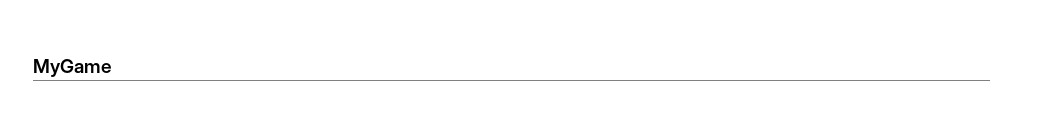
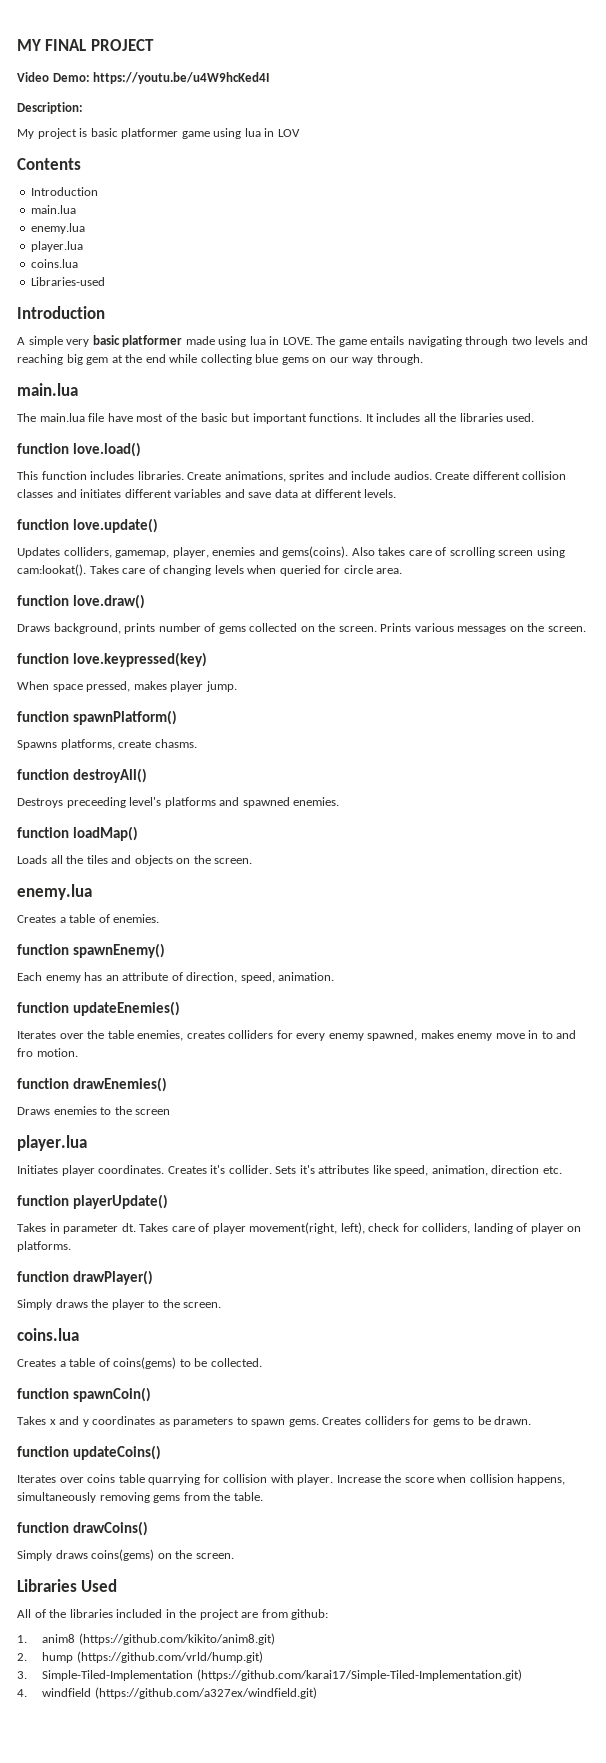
[33,59,112,77] MyGame -> [17,39,154,51] [17,72,270,84] [17,102,83,114] [17,128,300,139] [17,158,81,170] [31,187,99,196] [31,205,77,214] [31,223,86,234] [31,241,84,252] [31,259,79,268] [31,277,106,286] [17,306,105,319] [17,335,588,347] [17,354,423,365] [17,383,78,396] [17,413,535,424] [17,442,142,457] [17,471,567,482] [17,489,397,498] [17,518,159,533] [17,546,565,558] [17,564,403,576] [17,594,146,609] [17,623,586,634] [17,652,208,667] [17,681,237,692] [17,710,178,725] [17,739,197,750] [17,768,148,783] [17,797,340,808] [17,826,139,841] [17,855,253,866] [17,884,92,900] [17,914,160,923] [17,943,166,958] [17,972,335,983] [17,1001,181,1016] [17,1030,577,1041] [17,1048,78,1057] [17,1077,168,1092] [17,1106,171,1115] [17,1135,87,1151] [17,1165,562,1176] [17,1194,169,1209] [17,1222,582,1234] [17,1241,71,1252] [17,1270,154,1285] [17,1299,222,1310] [17,1328,79,1341] [17,1357,262,1369] [17,1387,152,1402] [17,1416,532,1427] [17,1445,162,1460] [17,1474,566,1485] [17,1492,263,1503] [17,1521,149,1536] [17,1549,234,1561] [17,1579,118,1592] [17,1609,329,1620] [17,1633,275,1645] [17,1651,263,1663] [17,1669,522,1681] [17,1687,317,1699] MY FINAL PROJECT // Video Demo: https://youtu.be/u4W9hcKed4I // Description: // My project is basic platformer game using lua in LOV // Contents // Introduction // main.lua // enemy.lua // player.lua // coins.lua // Libraries-used // Introduction // A simple very basic platformer made using lua in LOVE. The game entails navigating through two levels and reaching big gem at the end while collecting blue gems on our way through. // main.lua // The main.lua file have most of the basic but important functions. It includes all the libraries used. // function love.load() // This function includes libraries. Create animations, sprites and include audios. Create different collision classes and initiates different variables and save data at different levels. // function love.update() // Updates colliders, gamemap, player, enemies and gems(coins). Also takes care of scrolling screen using cam:lookat(). Takes care of changing levels when queried for circle area. // function love.draw() // Draws background, prints number of gems collected on the screen. Prints various messages on the screen. // function love.keypressed(key) // When space pressed, makes player jump. // function spawnPlatform() // Spawns platforms, create chasms. // function destroyAll() // Destroys preceeding level's platforms and spawned enemies. // function loadMap() // Loads all the tiles and objects on the screen. // enemy.lua // Creates a table of enemies. // function spawnEnemy() // Each enemy has an attribute of direction, speed, animation. // function updateEnemies() // Iterates over the table enemies, creates colliders for every enemy spawned, makes enemy move in to and fro motion. // function drawEnemies() // Draws enemies to the screen // player.lua // Initiates player coordinates. Creates it's collider. Sets it's attributes like speed, animation, direction etc. // function playerUpdate() // Takes in parameter dt. Takes care of player movement(right, left), check for colliders, landing of player on platforms. // function drawPlayer() // Simply draws the player to the screen. // coins.lua // Creates a table of coins(gems) to be collected. // function spawnCoin() // Takes x and y coordinates as parameters to spawn gems. Creates colliders for gems to be drawn. // function updateCoins() // Iterates over coins table quarrying for collision with player. Increase the score when collision happens, simultaneously removing gems from the table. // function drawCoins() // Simply draws coins(gems) on the screen. // Libraries Used // All of the libraries included in the project are from github: // 1. anim8 (https://github.com/kikito/anim8.git) // 2. hump (https://github.com/vrld/hump.git) // 3. Simple-Tiled-Implementation (https://github.com/karai17/Simple-Tiled-Implementation.git) // 4. windfield (https://github.com/a327ex/windfield.git)

